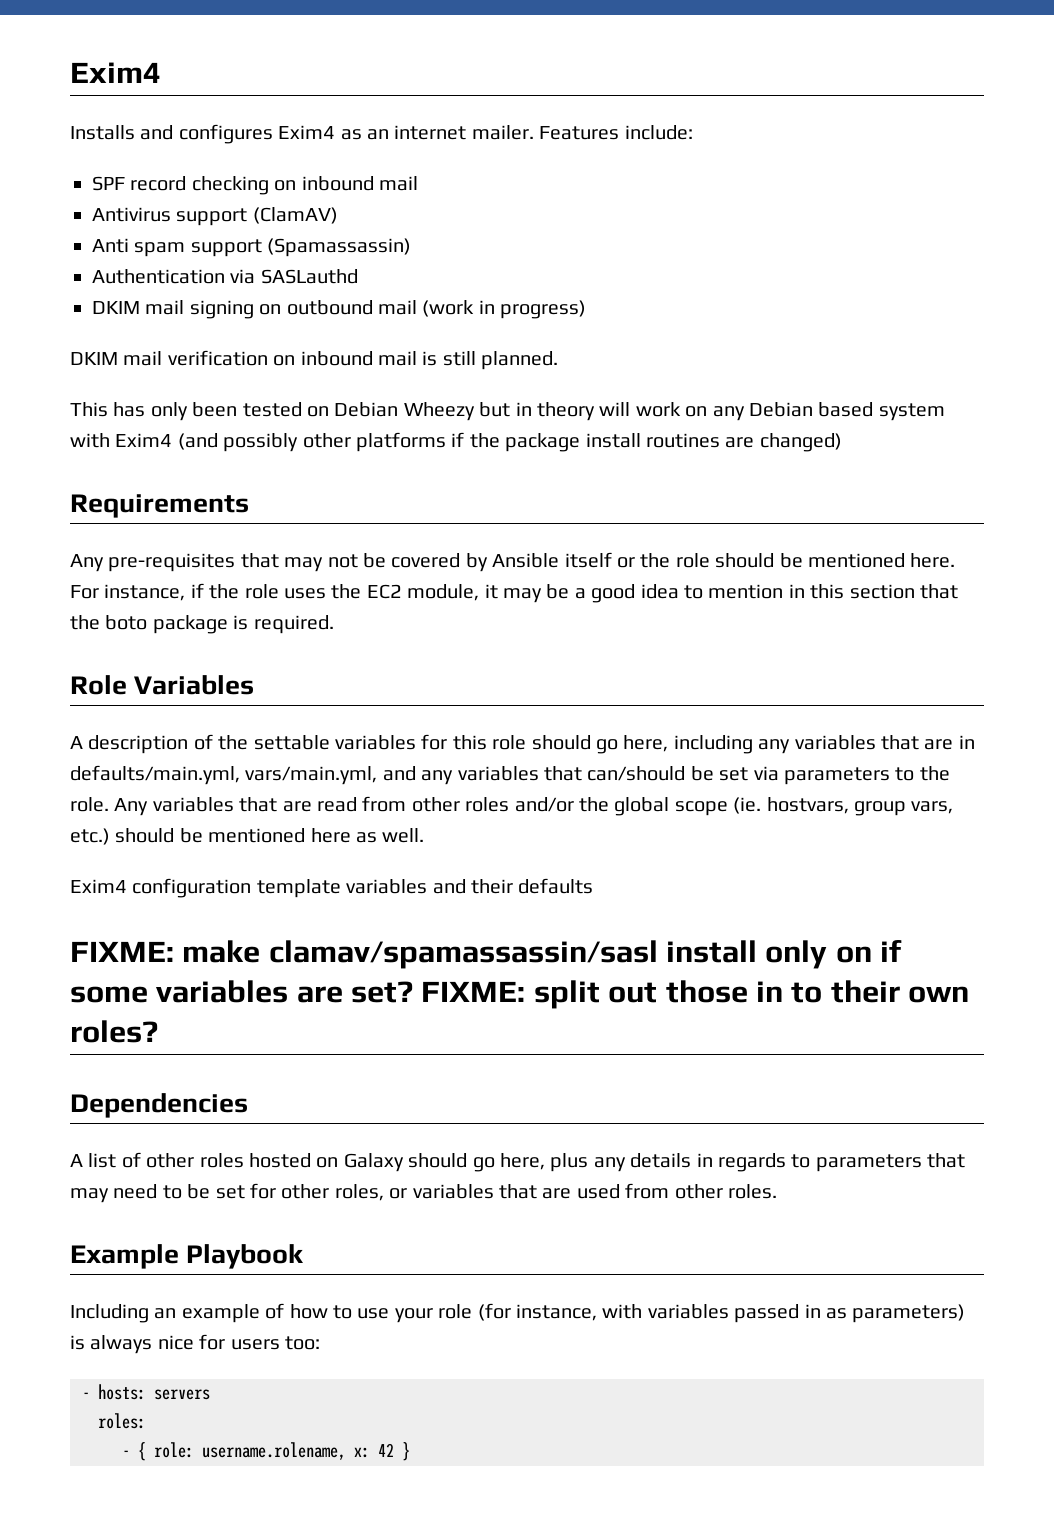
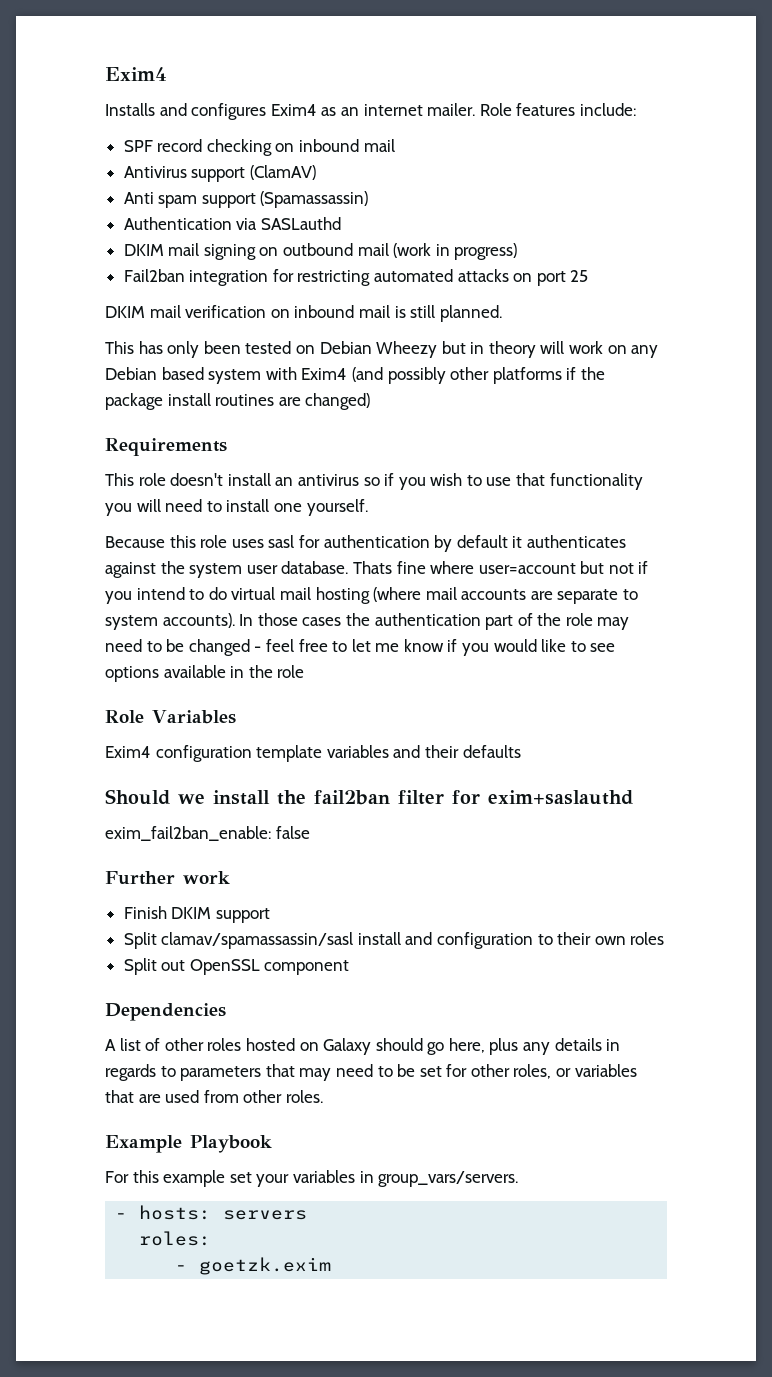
[539,126,620,140] Features -> [479,103,576,116] Role features
(587, 309) none -> [123,269,589,286] // Fail2ban integration for restricting automated attacks on port 25
[70,552,956,572] [70,583,958,603] [70,615,334,634] [70,675,255,695] [70,734,975,754] [70,765,950,785] [70,796,954,816] [70,828,425,845] Any pre-requisites that may not be covered by Ansible itself or the role should be mentioned here. For instance, if the role uses the EC2 module, it may be a good idea to mention in this section that the boto package is required. // Role Variables // A description of the settable variables for this role should go here, including any variables that are in defaults/main.yml, vars/main.yml, and any variables that can/should be set via parameters to the role. Any variables that are read from other roles and/or the global scope (ie. hostvars, group vars, etc.) should be mentioned here as well. -> [105,473,643,490] [105,499,368,516] [105,535,626,552] [105,561,649,578] [105,587,639,604] [105,613,630,630] [105,639,616,656] [105,665,305,682] [105,710,236,724] This role doesn't install an antivirus so if you wish to use that functionality you will need to install one yourself. // Because this role uses sasl for authentication by default it authenticates against the system user database. Thats fine where user=account but not if you intend to do virtual mail hosting (where mail accounts are separate to system accounts). In those cases the authentication part of the role may need to be changed - feel free to let me know if you would like to see options available in the role // Role Variables
[70,940,903,969] [70,980,970,1009] [70,1020,158,1043] FIXME: make clamav/spamassassin/sasl install only on if some variables are set? FIXME: split out those in to their own roles? -> [105,789,633,805] [105,826,310,841] [105,871,230,885] [123,906,270,923] [123,932,665,949] [123,958,350,975] Should we install the fail2ban filter for exim+saslauthd // exim_fail2ban_enable: false // Further work // Finish DKIM support // Split clamav/spamassassin/sasl install and configuration to their own roles // Split out OpenSSL component
[70,1303,966,1323] [70,1334,320,1354] Including an example of how to use your role (for instance, with variables passed in as parameters) is always nice for users too: -> [105,1170,519,1187] For this example set your variables in group_vars/servers.
[138,1442,410,1461] { role: username.rolename, x: 42 } -> [199,1257,332,1275] goetzk.exim

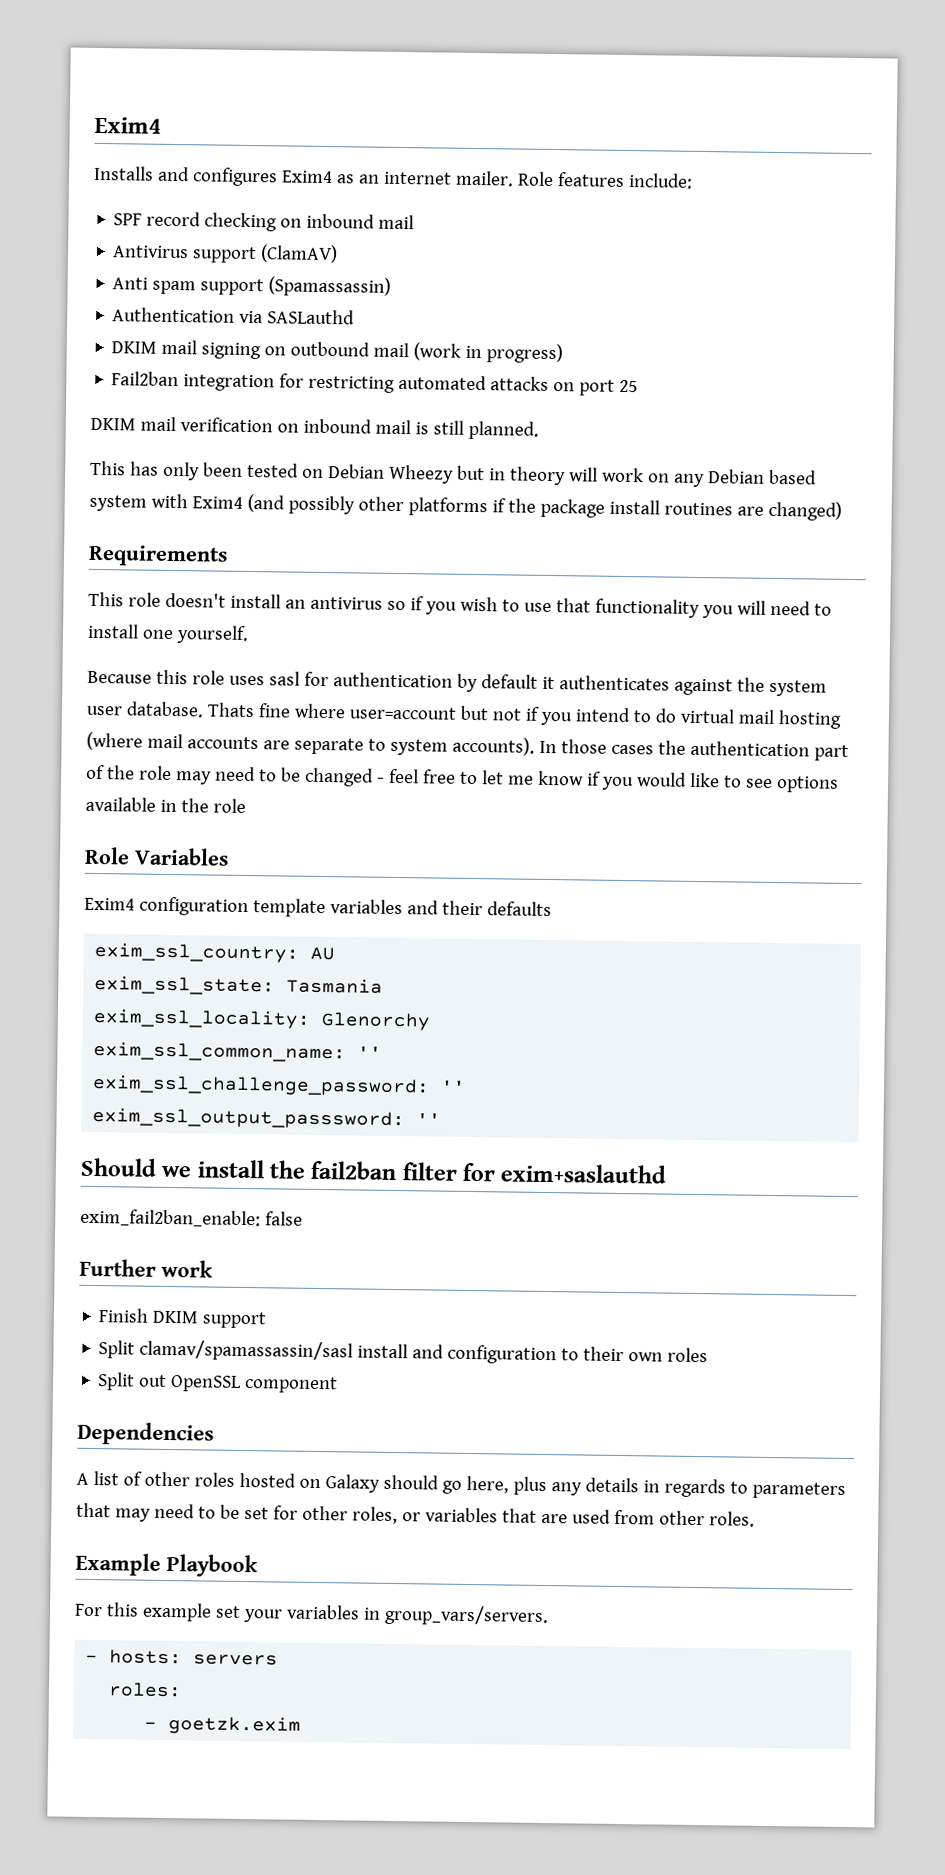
(521, 751) none -> [94,942,336,963] [94,975,384,996] [93,1008,431,1031] [93,1041,383,1063] [92,1074,467,1097] [92,1107,442,1130] // exim_ssl_country: AU // exim_ssl_state: Tasmania // exim_ssl_locality: Glenorchy // exim_ssl_common_name: '' // exim_ssl_challenge_password: '' // exim_ssl_output_passsword: ''

